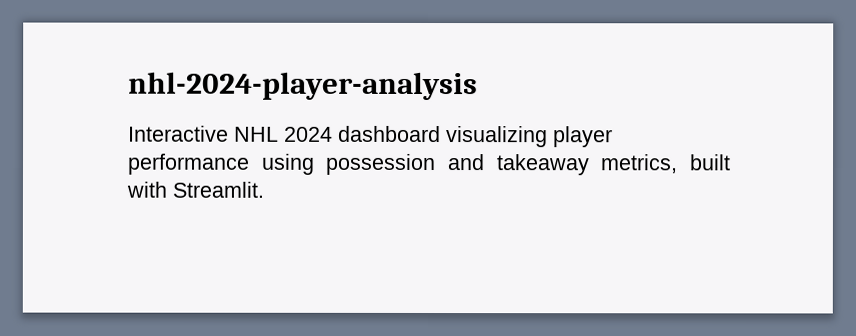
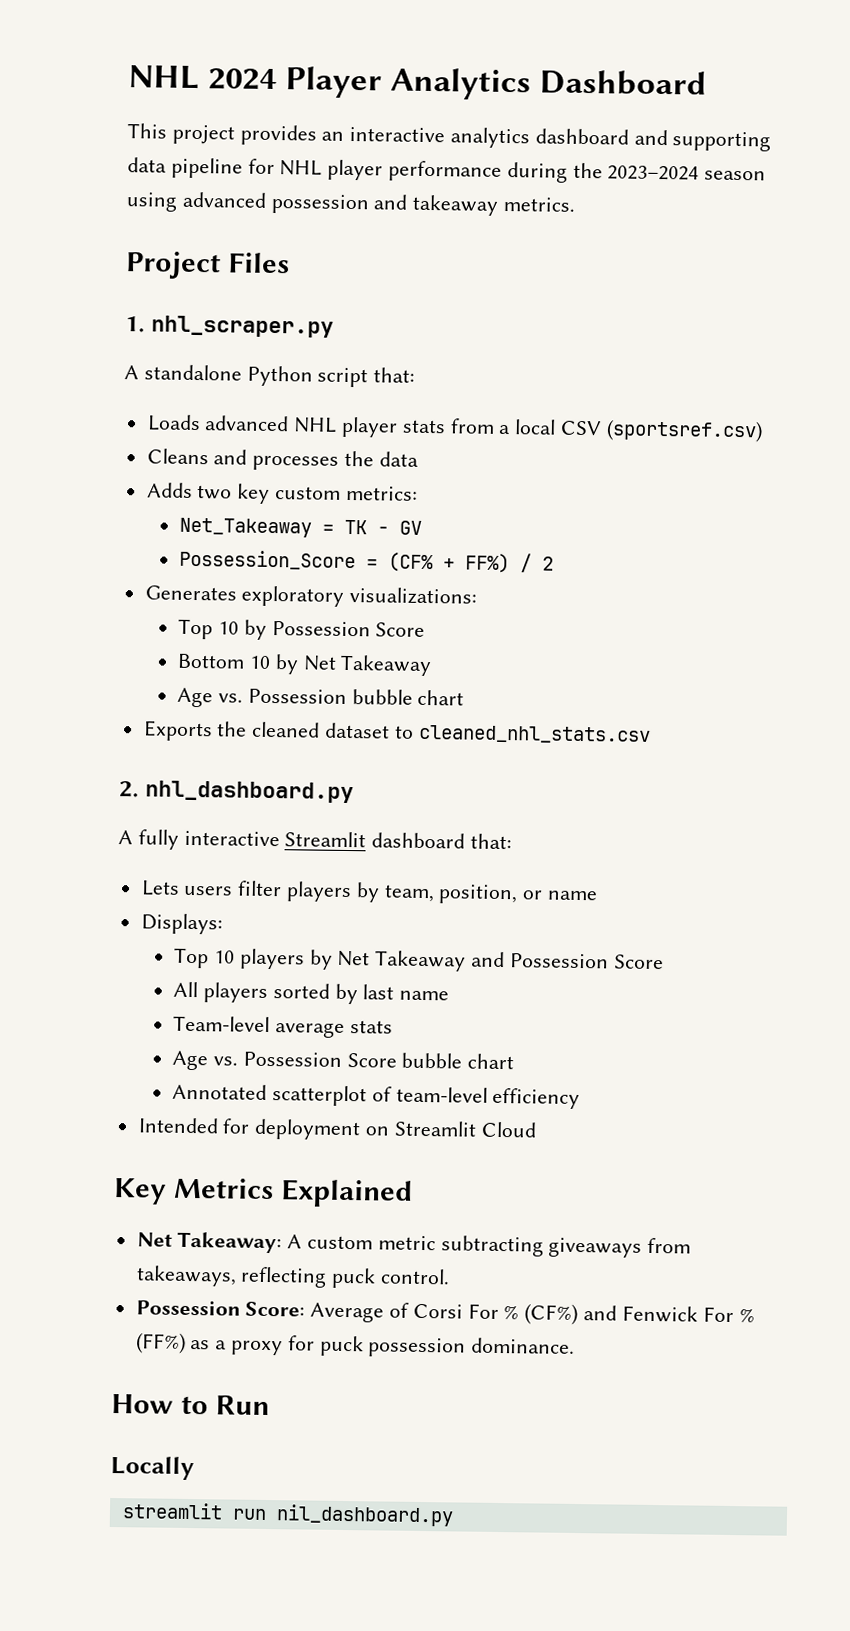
[128,71,478,101] [128,125,613,148] [127,153,731,176] [126,181,264,198] nhl-2024-player-analysis // Interactive NHL 2024 dashboard visualizing player performance using possession and takeaway metrics, built with Streamlit. -> [128,65,708,101] [127,123,772,152] [127,157,767,183] [126,191,576,216] [125,251,290,280] [125,315,334,338] [124,364,416,388] [146,414,763,443] [146,448,419,471] [146,482,418,504] [179,517,423,538] [179,549,555,574] [144,585,478,607] [178,618,426,640] [177,653,433,677] [177,687,465,708] [142,720,651,744] [119,780,354,804] [118,829,513,850] [140,880,599,905] [140,913,223,935] [174,947,664,972] [173,981,450,1005] [173,1015,393,1038] [172,1050,515,1071] [172,1083,581,1110] [137,1117,537,1141] [113,1177,413,1208] [136,1231,692,1258] [135,1265,451,1289] [135,1300,755,1326] [135,1332,576,1358] [111,1393,270,1416] [110,1455,194,1481] [121,1502,454,1527] NHL 2024 Player Analytics Dashboard // This project provides an interactive analytics dashboard and supporting data pipeline for NHL player performance during the 2023–2024 season using advanced possession and takeaway metrics. // Project Files // 1. nhl_scraper.py // A standalone Python script that: // Loads advanced NHL player stats from a local CSV (sportsref.csv) // Cleans and processes the data // Adds two key custom metrics: // Net_Takeaway = TK - GV // Possession_Score = (CF% + FF%) / 2 // Generates exploratory visualizations: // Top 10 by Possession Score // Bottom 10 by Net Takeaway // Age vs. Possession bubble chart // Exports the cleaned dataset to cleaned_nhl_stats.csv // 2. nhl_dashboard.py // A fully interactive Streamlit dashboard that: // Lets users filter players by team, position, or name // Displays: // Top 10 players by Net Takeaway and Possession Score // All players sorted by last name // Team-level average stats // Age vs. Possession Score bubble chart // Annotated scatterplot of team-level efficiency // Intended for deployment on Streamlit Cloud // Key Metrics Explained // Net Takeaway: A custom metric subtracting giveaways from takeaways, reflecting puck control. // Possession Score: Average of Corsi For % (CF%) and Fenwick For % (FF%) as a proxy for puck possession dominance. // How to Run // Locally // streamlit run nil_dashboard.py

